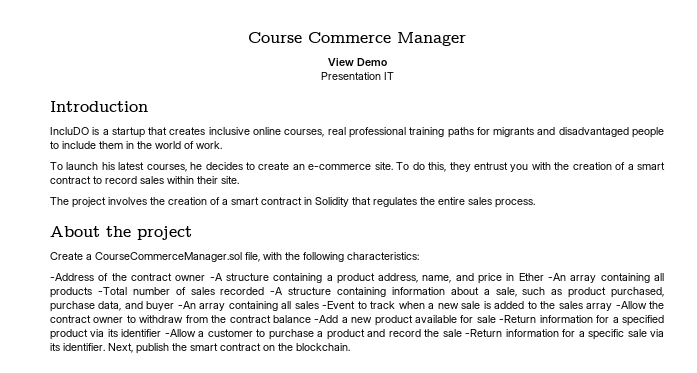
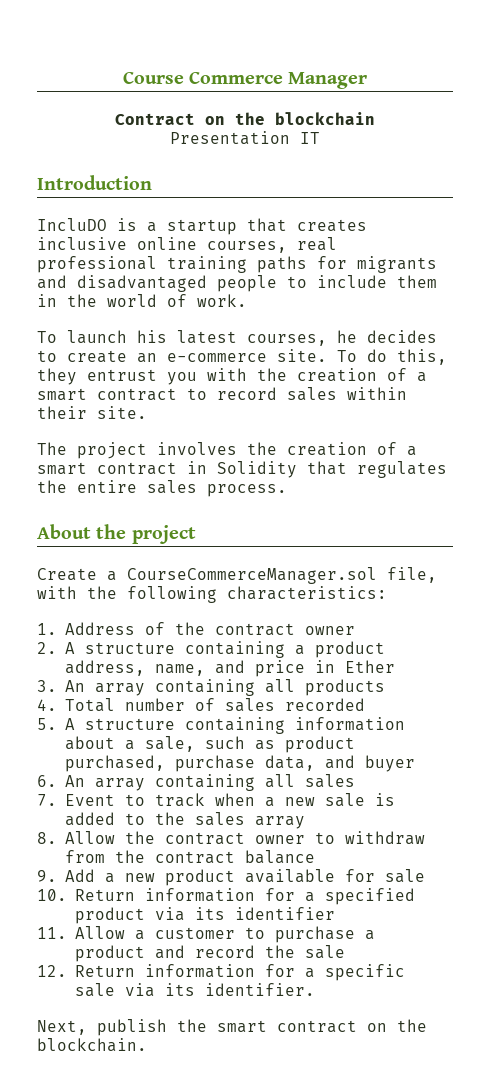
[327,58,387,66] View Demo -> [115,112,375,125] Contract on the blockchain
[50,273,94,281] -Address -> [37,622,135,635] 1. Address
[209,273,223,281] -A -> [37,642,75,654] // 2. A
[548,273,567,281] -An -> [37,680,85,692] // 3. An
[97,287,127,295] -Total -> [37,698,115,712] // 4. Total
[270,287,284,295] -A -> [37,718,75,730] // 5. A
[177,301,196,309] -An -> [37,775,85,787] // 6. An
[322,301,356,309] -Event -> [37,794,115,806] // 7. Event
[615,301,647,309] -Allow -> [37,831,115,844] // 8. Allow
[314,315,339,323] -Add -> [37,869,95,882] // 9. Add
[499,315,537,323] -Return -> [37,889,135,901] // 10. Return
[164,329,196,337] -Allow -> [37,926,125,939] // 11. Allow
[465,329,503,337] -Return -> [37,965,135,977] // 12. Return
(105, 347) none -> (315, 989) //

